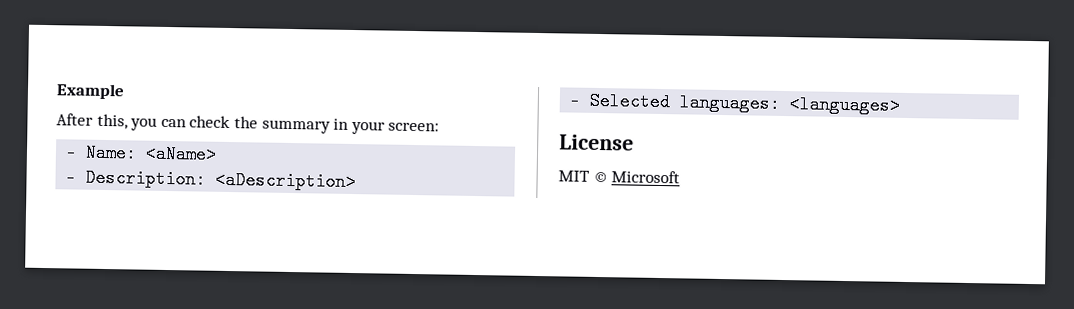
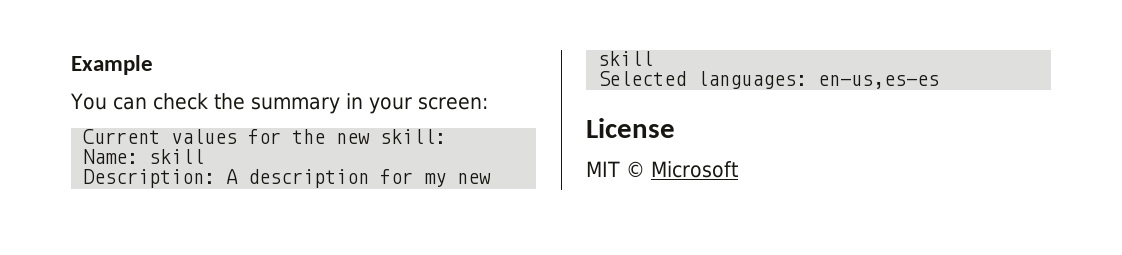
[56,113,158,131] After this, you -> [70,93,107,110] You
[65,143,218,164] [65,168,357,192] [569,91,582,110] - Name: <aName> // - Description: <aDescription> // - -> [83,129,447,144] [83,149,205,164] [83,169,492,188] [598,51,654,66] Current values for the new skill: // Name: skill // Description: A description for my new skill //
[789,95,901,115] <languages> -> [818,75,940,89] en-us,es-es

